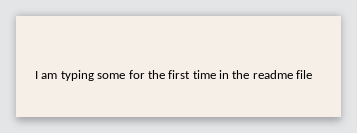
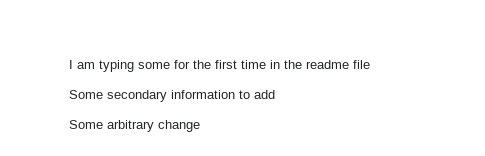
(313, 74) none -> [69,90,275,102] [69,120,200,132] // Some secondary information to add // Some arbitrary change

